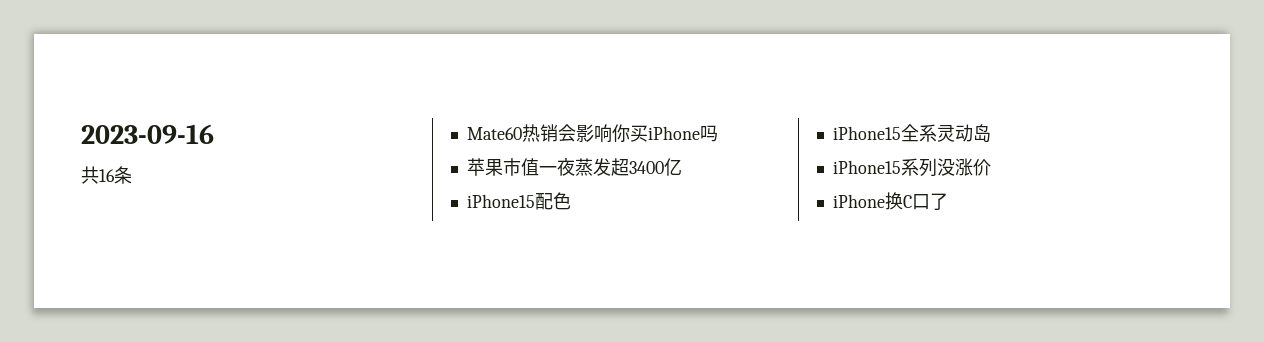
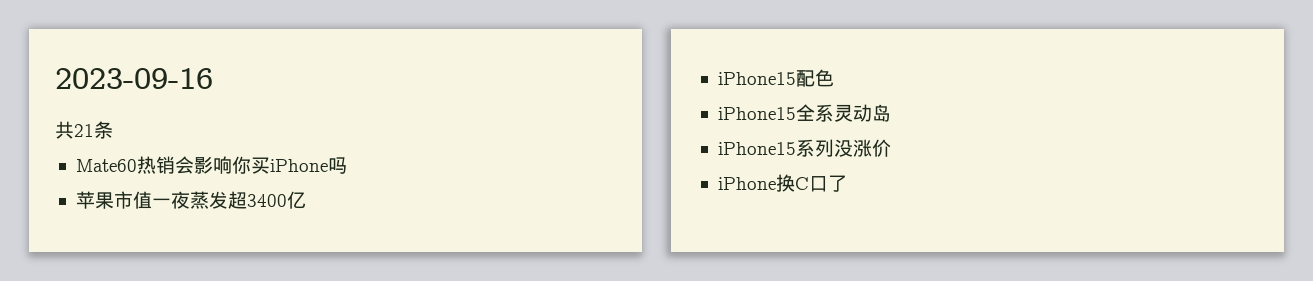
[99,169,115,182] 16 -> [74,124,94,137] 21

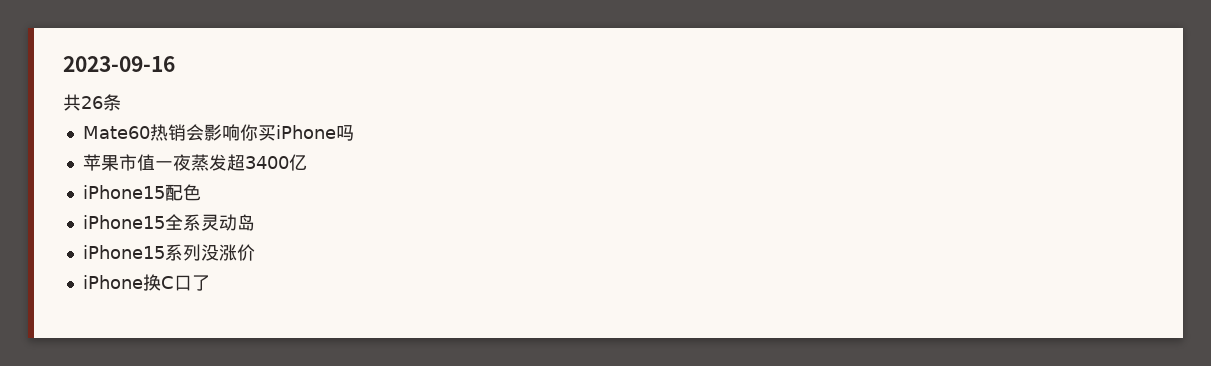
[74,124,94,137] 21 -> [81,96,103,109] 26

